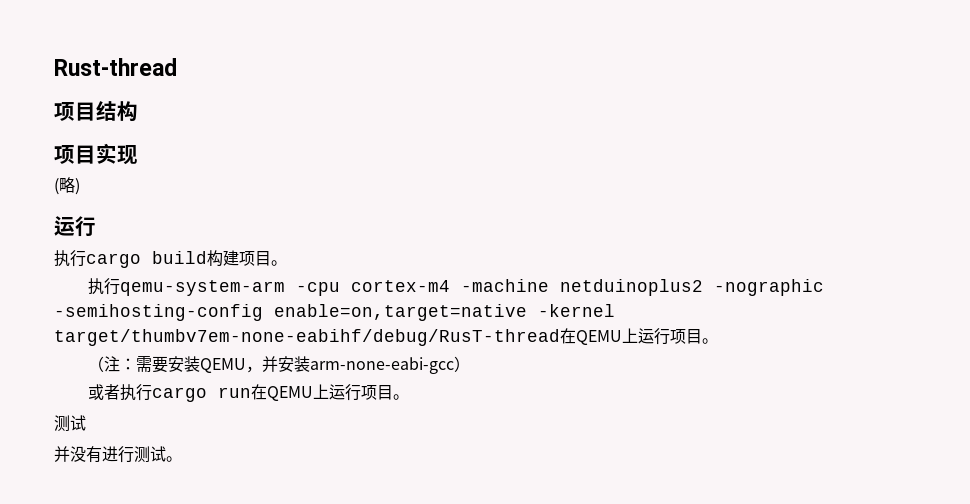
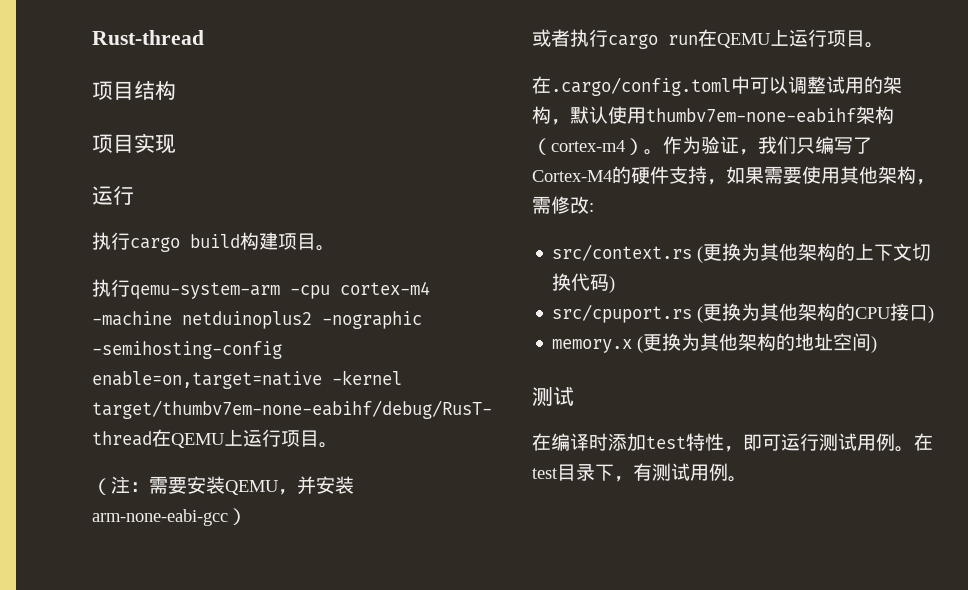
[54,177,80,195] // (略) -> (176, 144) none
[54,415,86,432] [54,446,166,463] 测试 // 并没有进行测试 -> [532,76,902,96] [532,106,894,125] [532,136,872,155] [532,166,935,185] [532,196,594,214] [552,243,932,263] [552,273,616,293] [552,303,935,323] [552,333,878,353] [532,387,574,406] [532,433,933,452] [532,463,728,482] 在.cargo/config.toml中可以调整试用的架构，默认使用thumbv7em-none-eabihf架构（cortex-m4）。作为验证，我们只编写了Cortex-M4的硬件支持，如果需要使用其他架构，需修改: // src/context.rs (更换为其他架构的上下文切换代码) // src/cpuport.rs (更换为其他架构的CPU接口) // memory.x (更换为其他架构的地址空间) // 测试 // 在编译时添加test特性，即可运行测试用例。在test目录下，有测试用例

